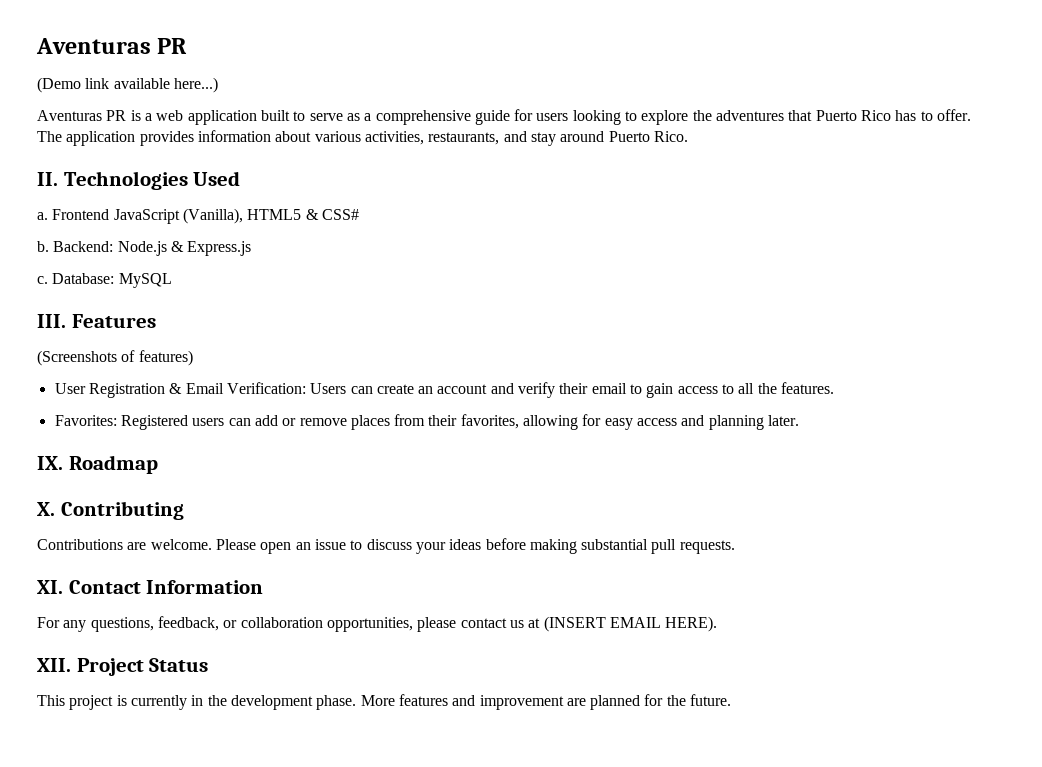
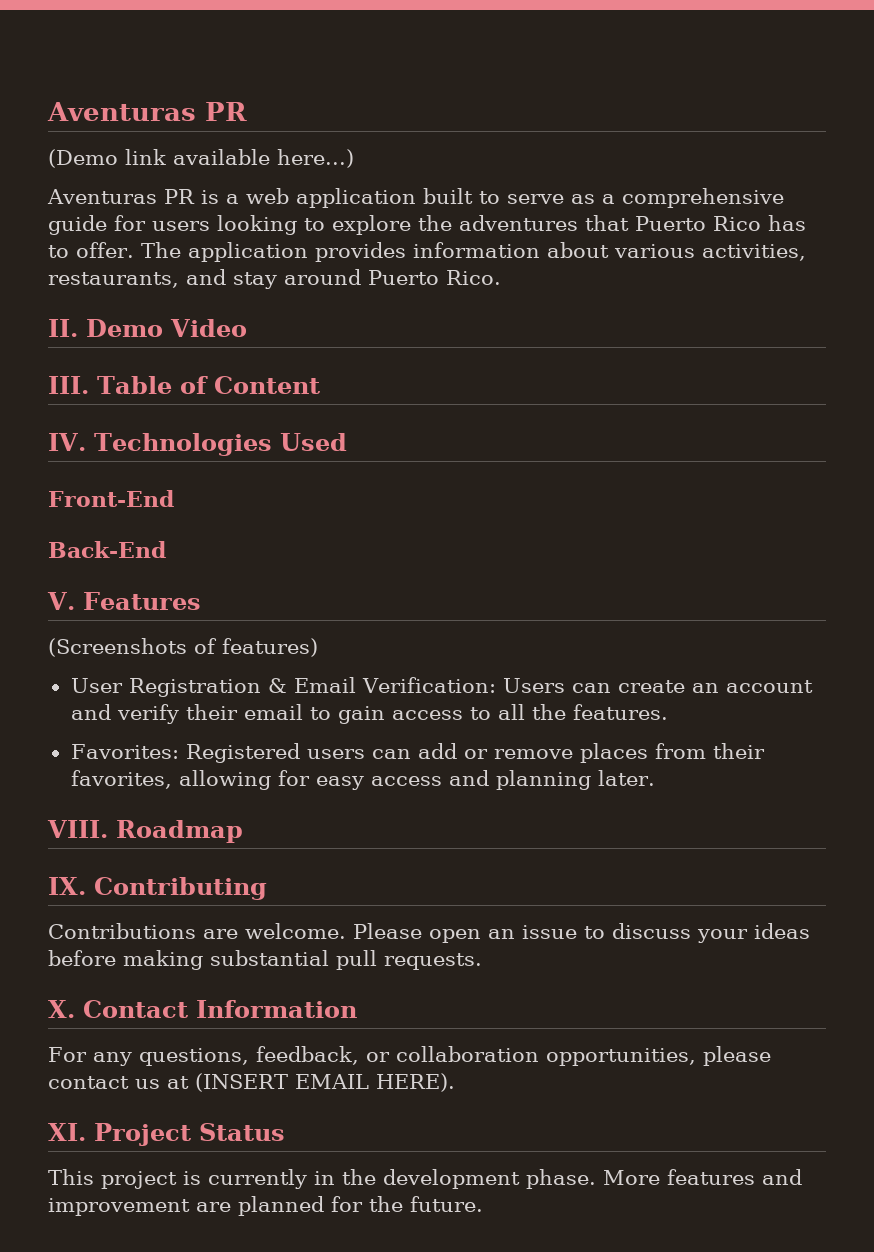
[63,171,241,190] [37,208,359,224] [37,241,252,256] [37,273,172,288] [37,314,66,328] Technologies Used // a. Frontend JavaScript (Vanilla), HTML5 & CSS# // b. Backend: Node.js & Express.js // c. Database: MySQL // III. -> [86,319,247,337] [48,376,320,394] [48,433,347,456] [48,490,174,507] [48,541,166,558] [47,592,75,610] Demo Video // III. Table of Content // IV. Technologies Used // Front-End // Back-End // V.
[37,456,63,470] IX. -> [47,820,108,838] VIII.
[37,502,55,516] X. -> [48,877,86,895] IX.
[37,580,63,594] XI. -> [48,1000,75,1018] X.
[37,658,71,672] XII. -> [48,1123,86,1141] XI.

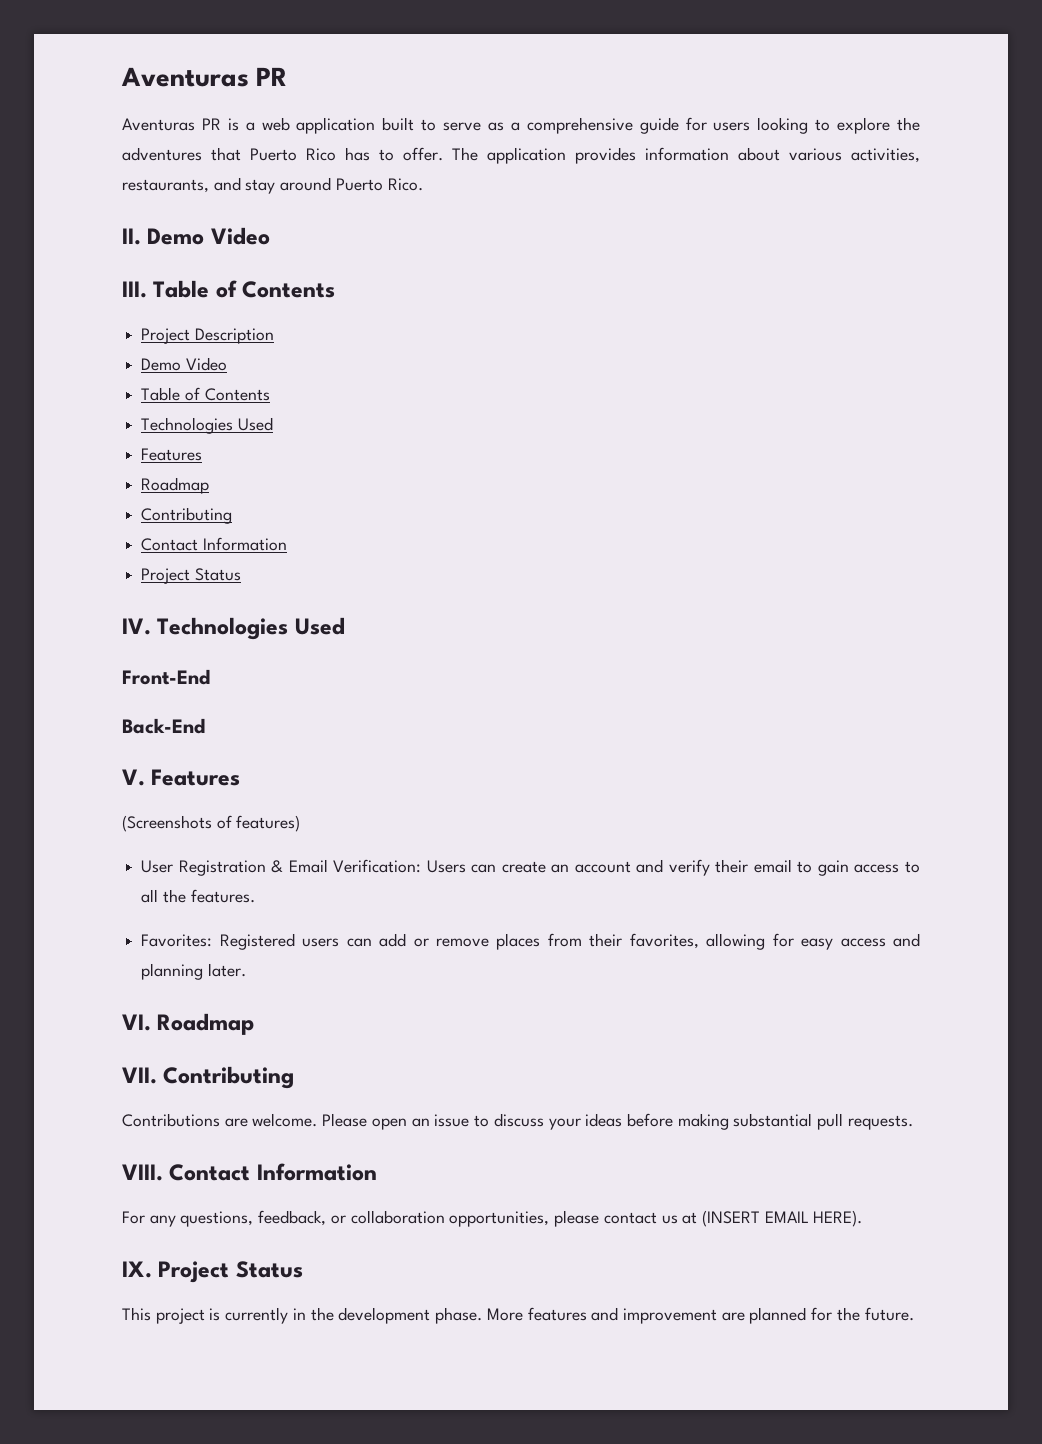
[47,102,247,121] [48,149,354,168] Aventuras PR // (Demo link available here...) -> [121,67,288,87] Aventuras PR
[213,376,320,394] Content -> [242,281,336,298] [141,328,274,344] [141,357,227,371] [141,387,270,401] [141,417,273,434] [141,448,203,461] [141,477,210,494] [141,507,233,524] [141,537,287,551] [141,568,241,584] Contents // Project Description // Demo Video // Table of Contents // Technologies Used // Features // Roadmap // Contributing // Contact Information // Project Status
[47,820,243,843] [48,877,86,895] VIII. Roadmap // IX. -> [122,1013,255,1035] [122,1067,157,1084] VI. Roadmap // VII.
[48,1000,75,1018] X. -> [122,1164,163,1181] VIII.
[48,1123,86,1141] XI. -> [122,1261,152,1278] IX.

